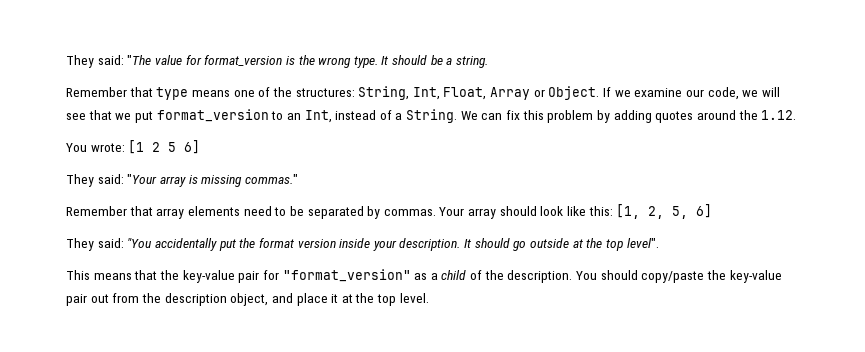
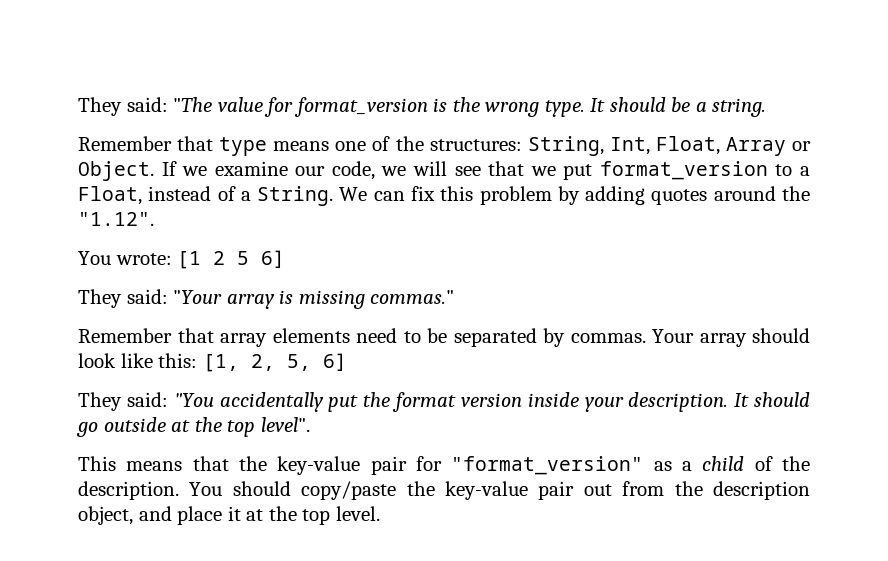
[286,110,332,123] an Int, -> [799,166,810,176] [78,186,142,205] a Float,
[761,110,797,120] 1.12. -> [78,212,154,226] "1.12".

